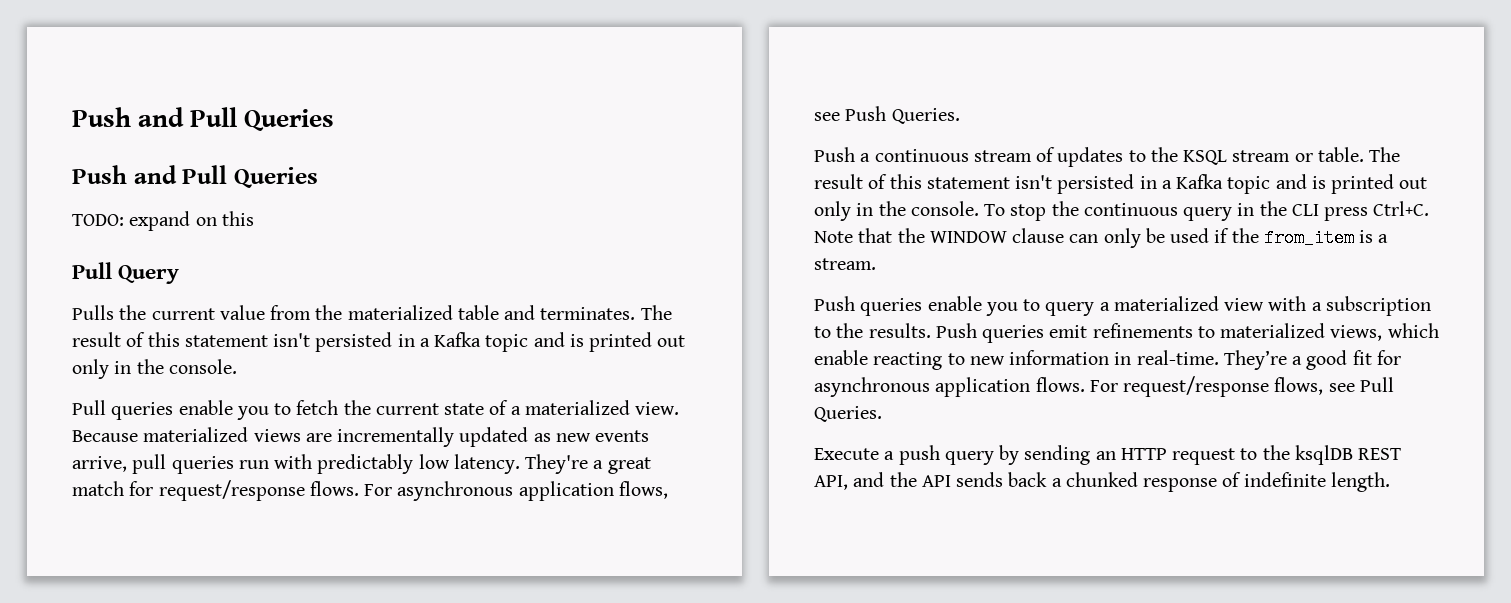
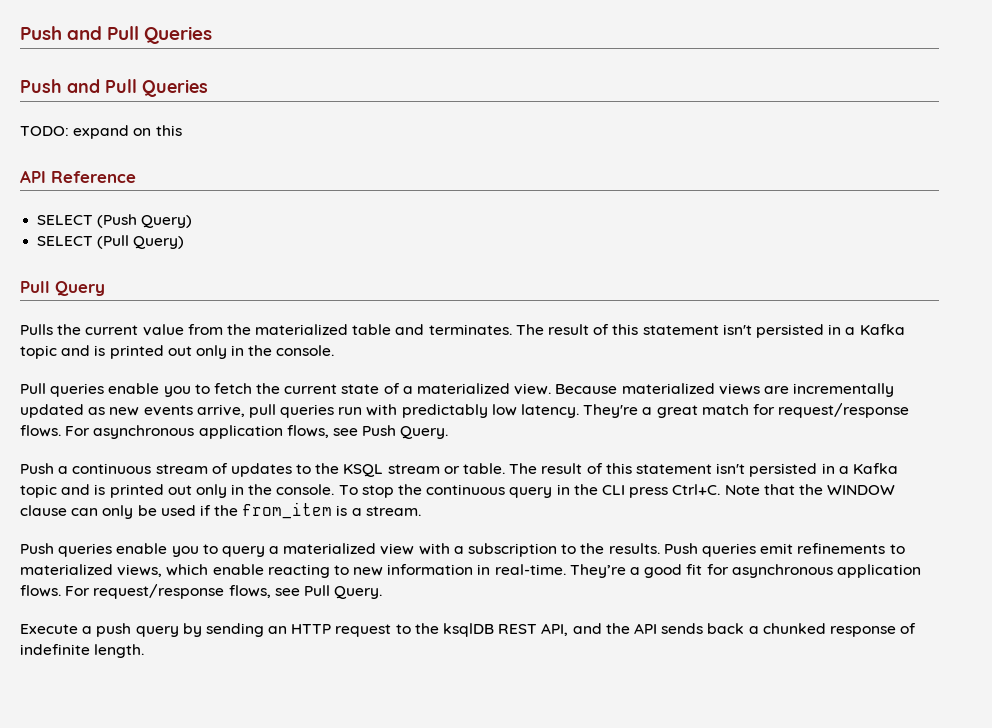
(254, 218) none -> [20,170,136,183] [37,214,193,228] [37,235,185,249] // API Reference // SELECT (Push Query) // SELECT (Pull Query)
[891,108,960,124] Queries. -> [400,426,449,439] Query.
[814,406,882,422] Queries. -> [334,586,383,599] Query.

